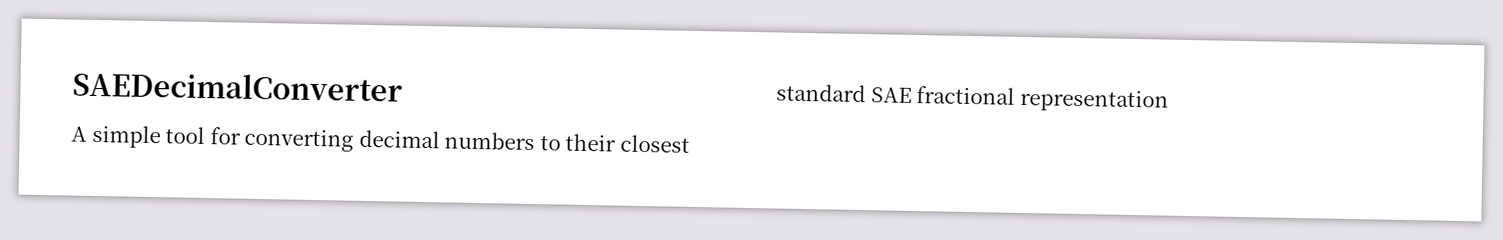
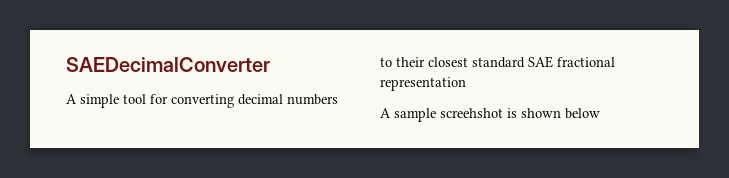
(1169, 100) none -> [380,108,600,122] // A sample screehshot is shown below

